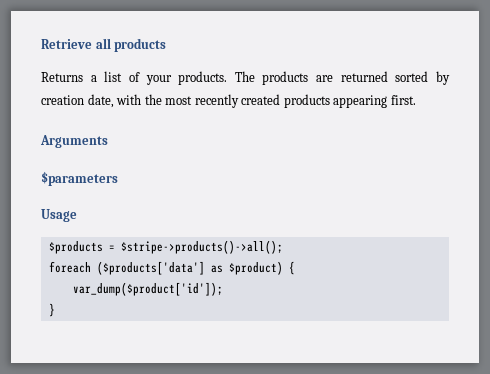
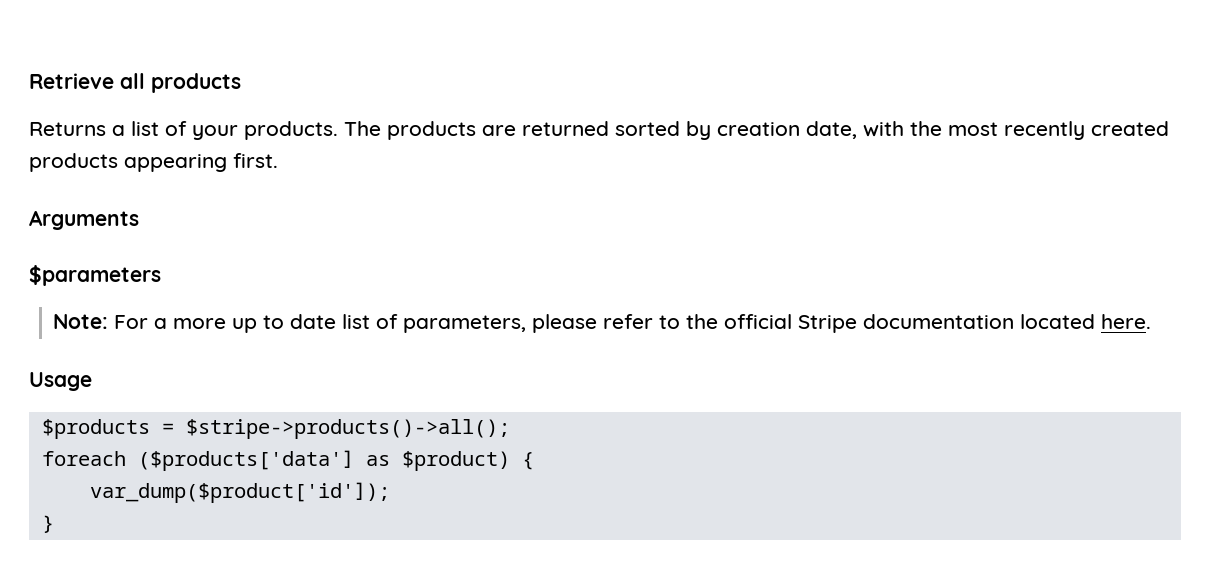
(118, 178) none -> [53,314,1152,333] // Note: For a more up to date list of parameters, please refer to the official Stripe documentation located here.

